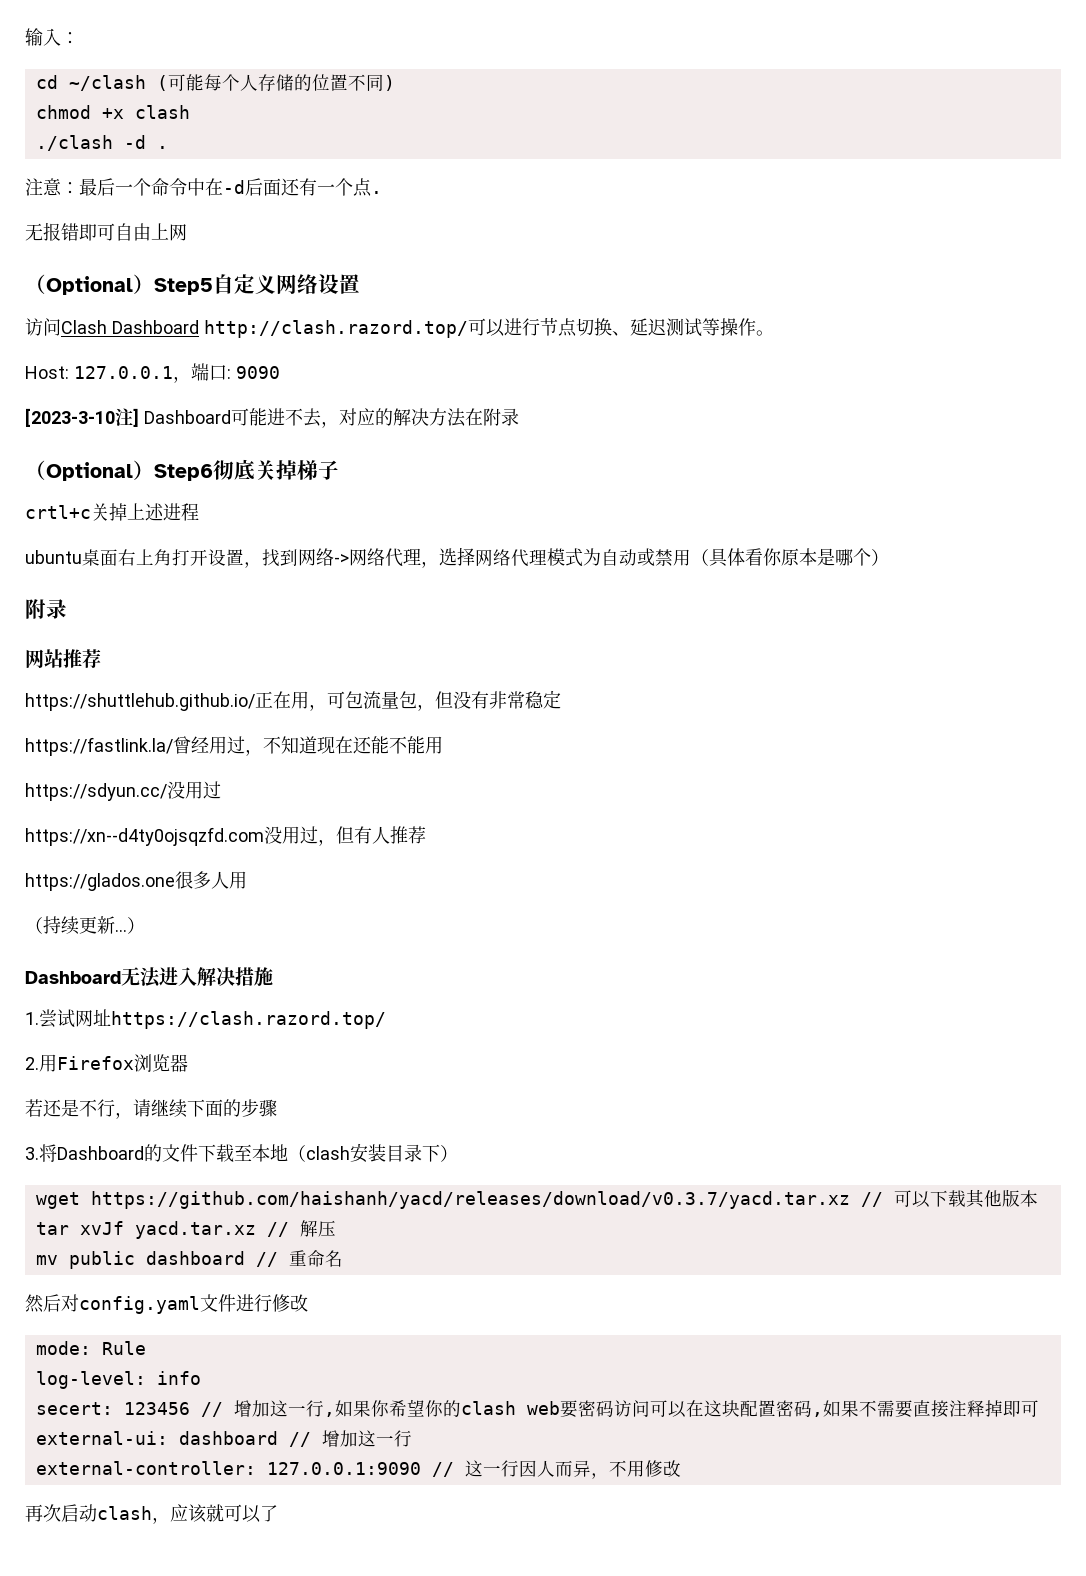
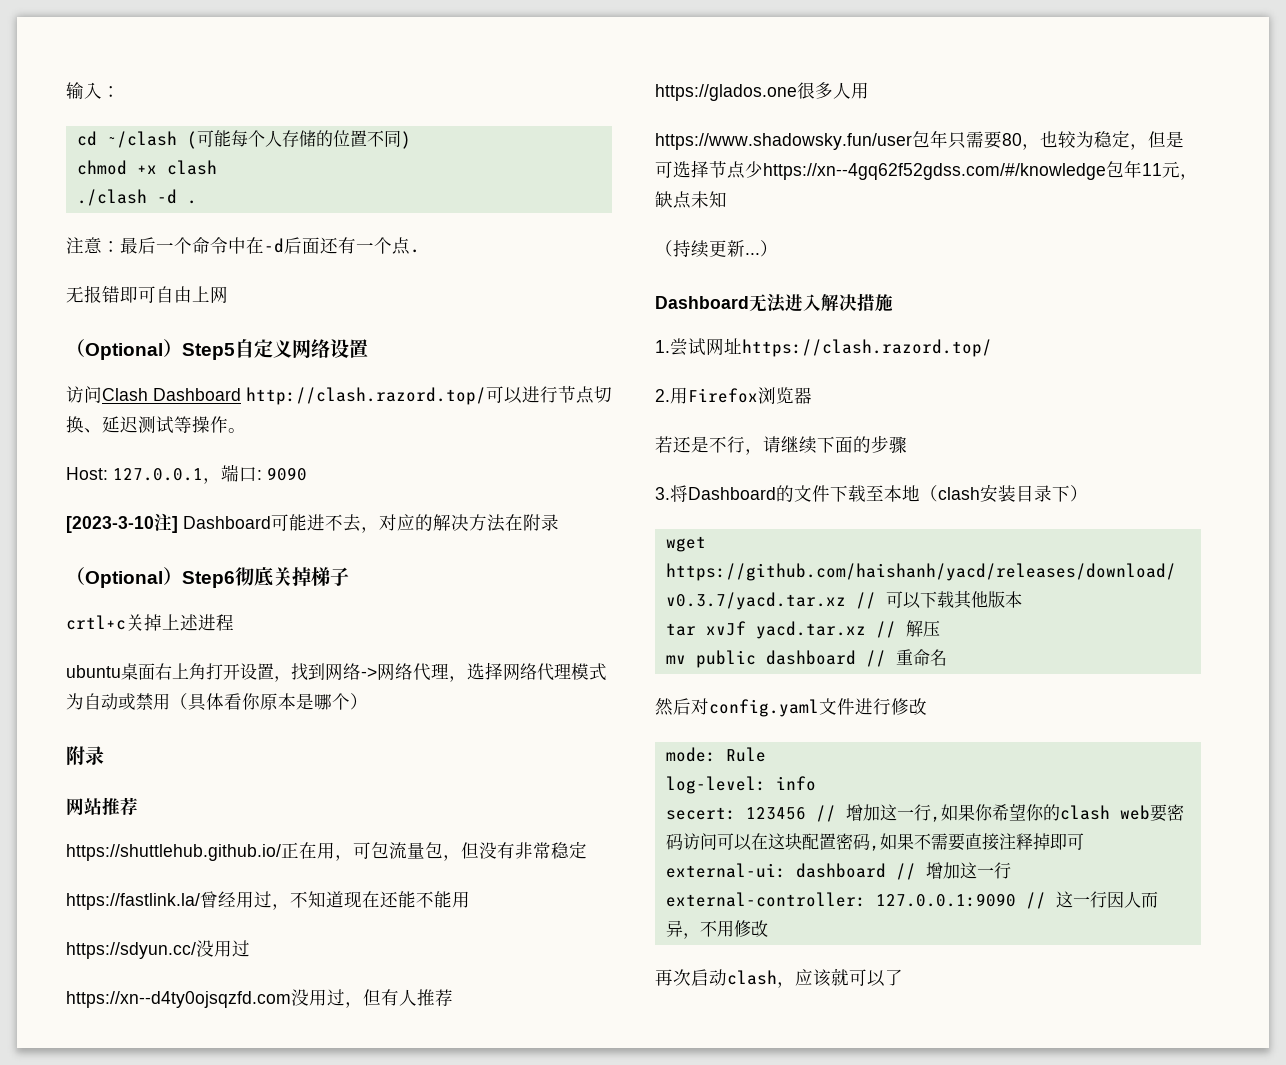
(247, 880) none -> [655,130,1184,150] [655,160,1198,180] [655,191,727,209] // https://www.shadowsky.fun/user包年只需要80，也较为稳定，但是可选择节点少https://xn--4gq62f52gdss.com/#/knowledge包年11元，缺点未知

